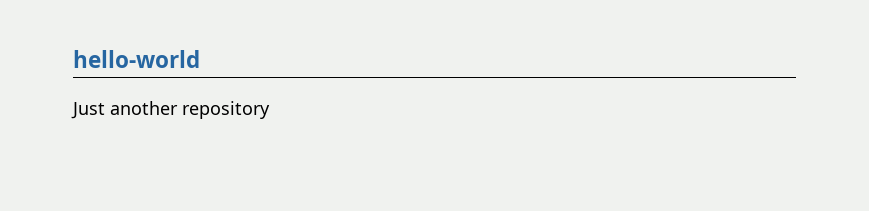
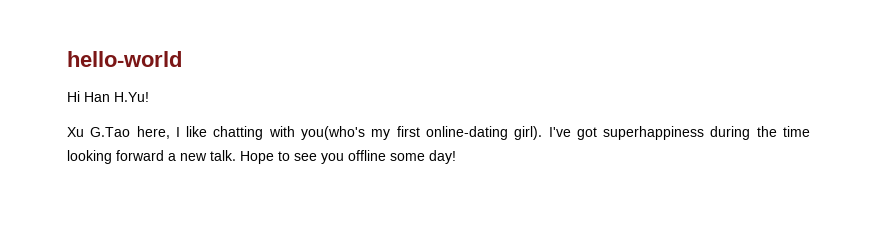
[71,101,270,119] Just another repository -> [67,91,149,102] [67,126,810,140] [67,150,456,164] Hi Han H.Yu! // Xu G.Tao here, I like chatting with you(who's my first online-dating girl). I've got superhappiness during the time looking forward a new talk. Hope to see you offline some day!

